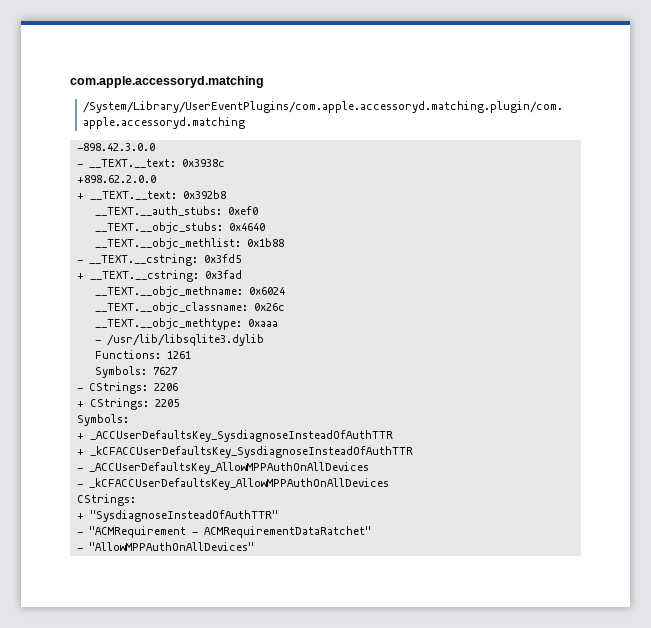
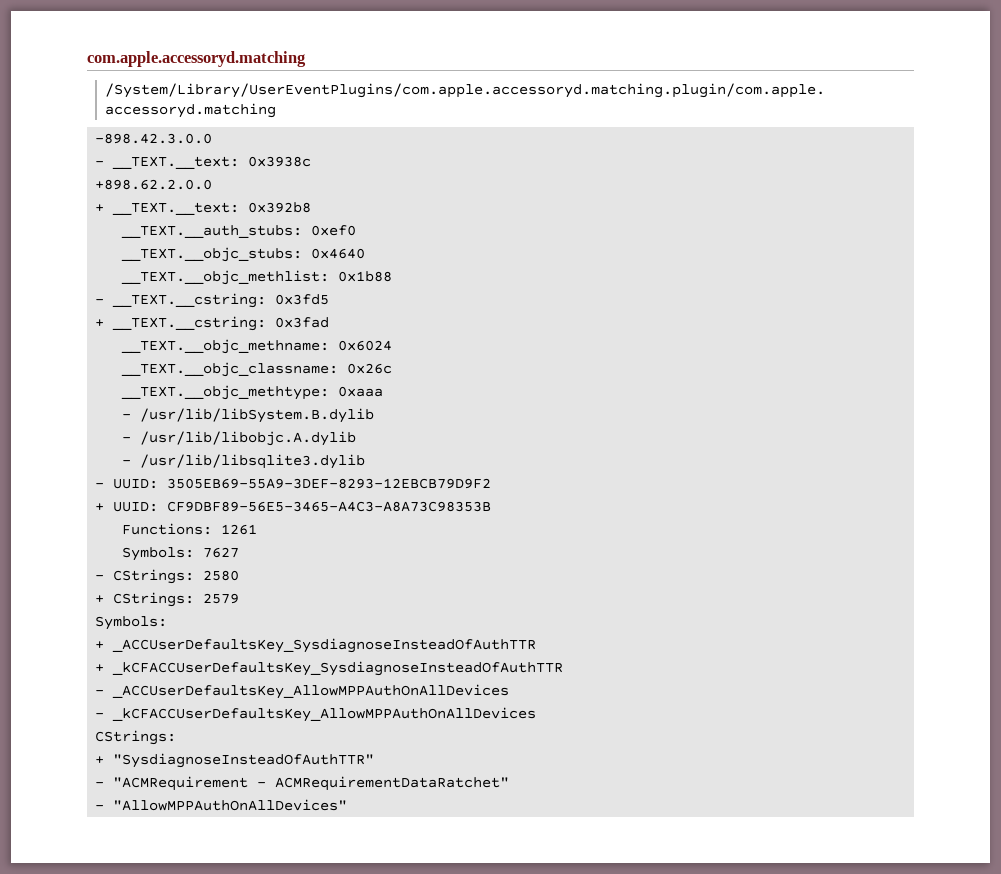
[106,334,264,346] /usr/lib/libsqlite3.dylib -> [140,408,375,423] [122,431,357,446] [122,454,366,469] [95,478,492,489] [95,501,492,512] /usr/lib/libSystem.B.dylib // - /usr/lib/libobjc.A.dylib // - /usr/lib/libsqlite3.dylib // - UUID: 3505EB69-55A9-3DEF-8293-12EBCB79D9F2 // + UUID: CF9DBF89-56E5-3465-A4C3-A8A73C98353B
[153,383,178,391] 2206 -> [203,570,240,581] 2580
[154,399,179,407] 2205 -> [203,593,240,604] 2579

